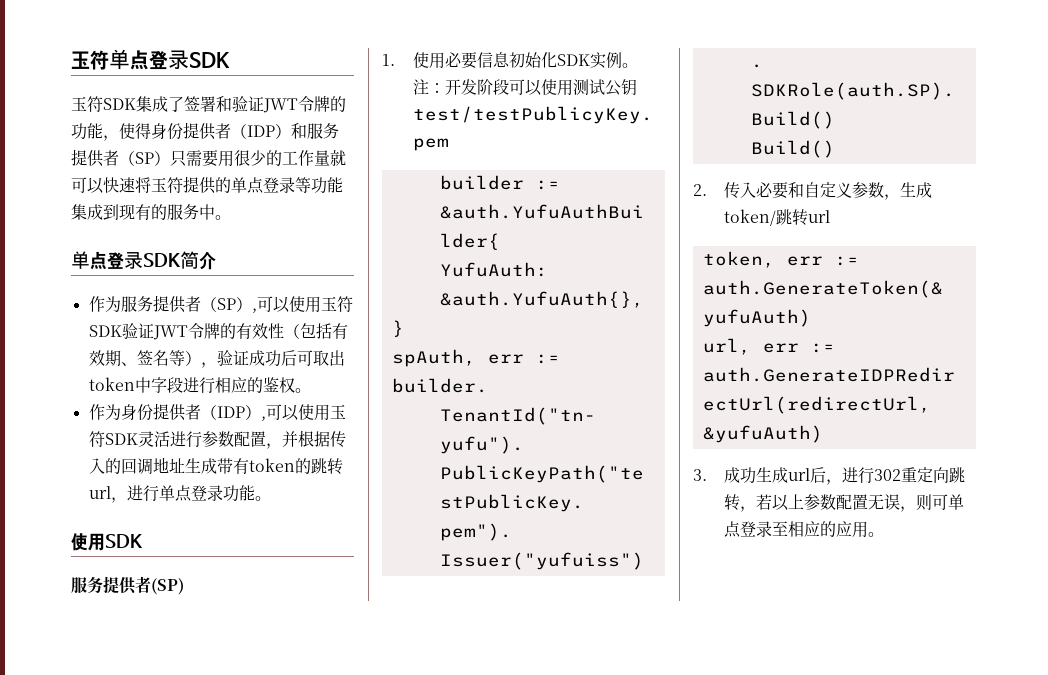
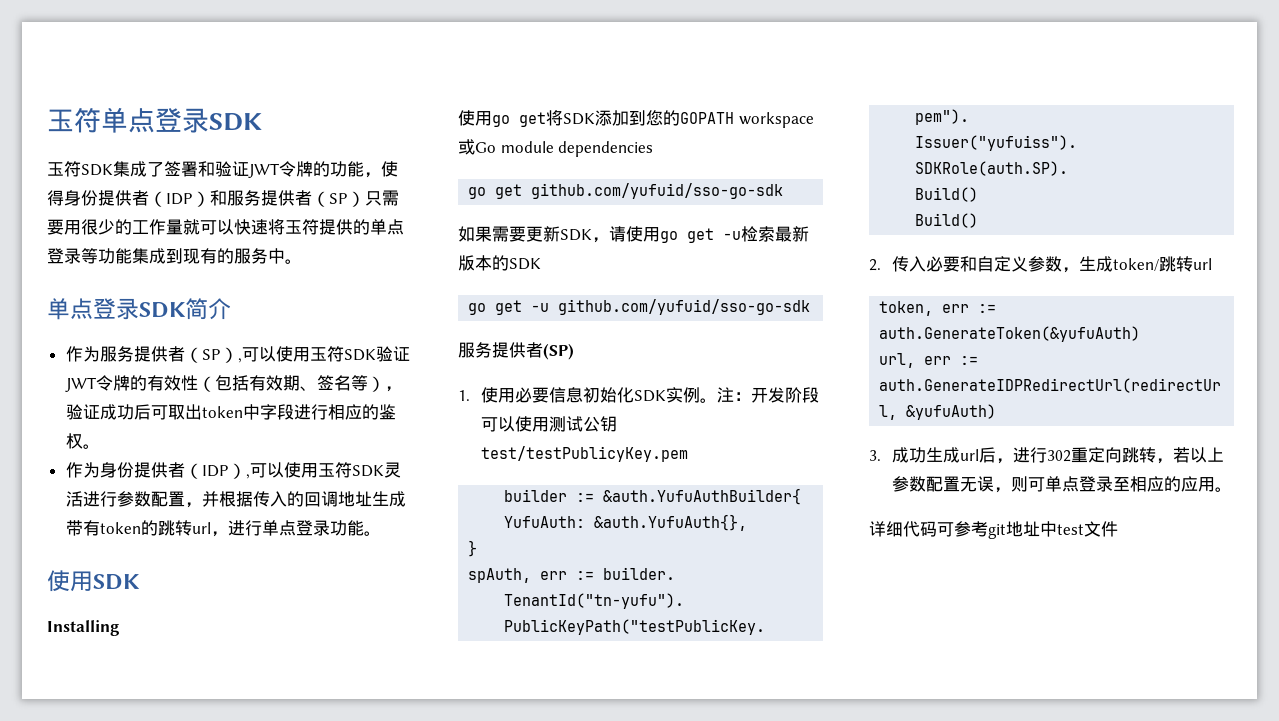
(143, 541) none -> [47,620,120,636] [458,110,814,128] [458,139,654,157] [468,183,784,199] [458,226,809,243] [458,255,541,271] [468,299,811,315] // Installing // 使用go get将SDK添加到您的GOPATH workspace或Go module dependencies // go get github.com/yufuid/sso-go-sdk // 如果需要更新SDK，请使用go get -u检索最新版本的SDK // go get -u github.com/yufuid/sso-go-sdk
(884, 534) none -> [869,521,1118,539] // 详细代码可参考git地址中test文件

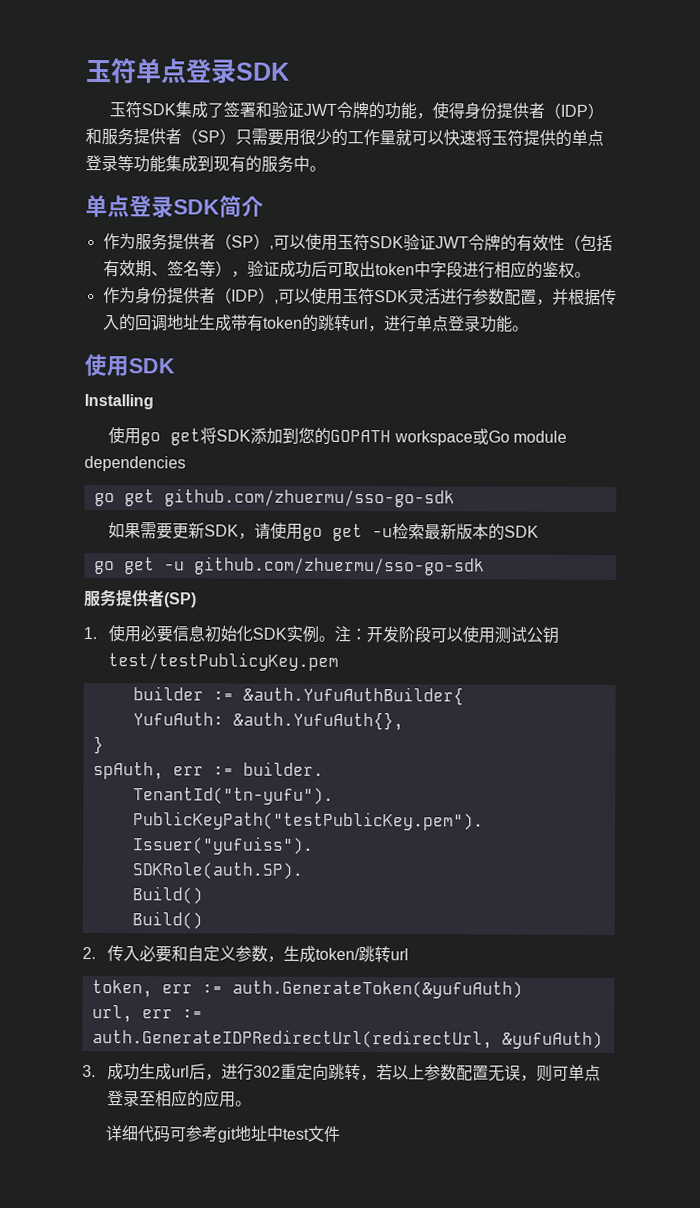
[531,183,784,199] github.com/yufuid/sso-go-sdk -> [163,488,455,508] github.com/zhuermu/sso-go-sdk
[558,299,811,315] github.com/yufuid/sso-go-sdk -> [193,556,485,576] github.com/zhuermu/sso-go-sdk

